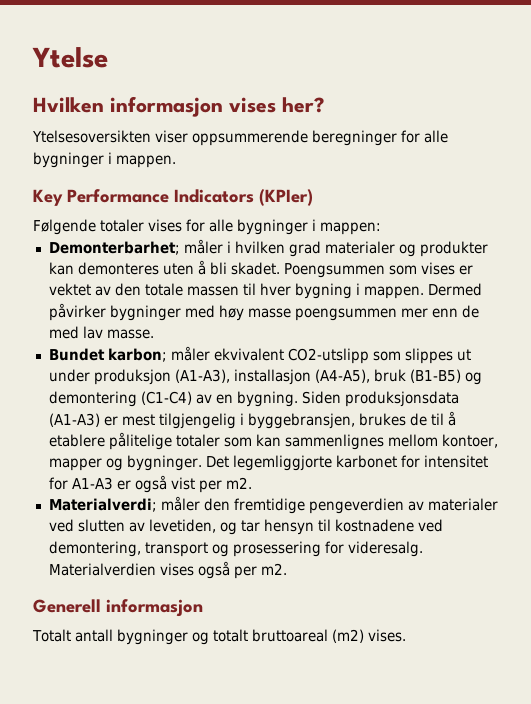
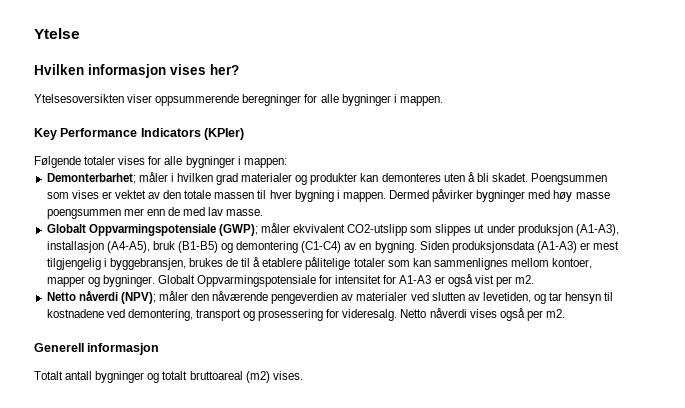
[48,348,167,362] Bundet karbon; -> [46,224,258,236] Globalt Oppvarmingspotensiale (GWP);
[205,455,397,471] Det legemliggjorte karbonet -> [157,275,317,287] Globalt Oppvarmingspotensiale
[48,498,157,512] Materialverdi; -> [46,290,156,304] Netto nåverdi (NPV);
[233,498,305,514] fremtidige -> [212,291,269,301] nåværende
[48,563,156,576] Materialverdien -> [400,308,467,318] Netto nåverdi

